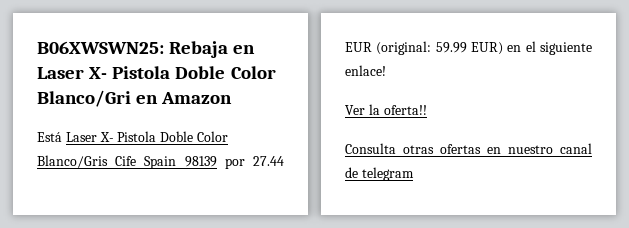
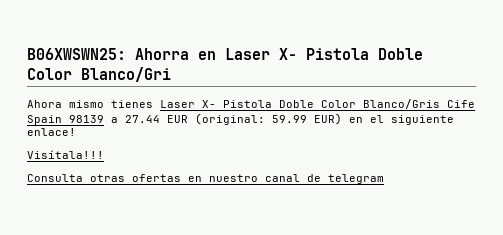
[169,41,229,58] Rebaja -> [135,48,189,60] Ahorra
[136,92,233,104] [37,132,62,142] en Amazon // Está -> [27,100,153,108] // Ahora mismo tienes
[224,158,245,169] por -> [111,117,118,123] a
[345,104,427,115] Ver la oferta!! -> [27,150,104,159] Visítala!!!

